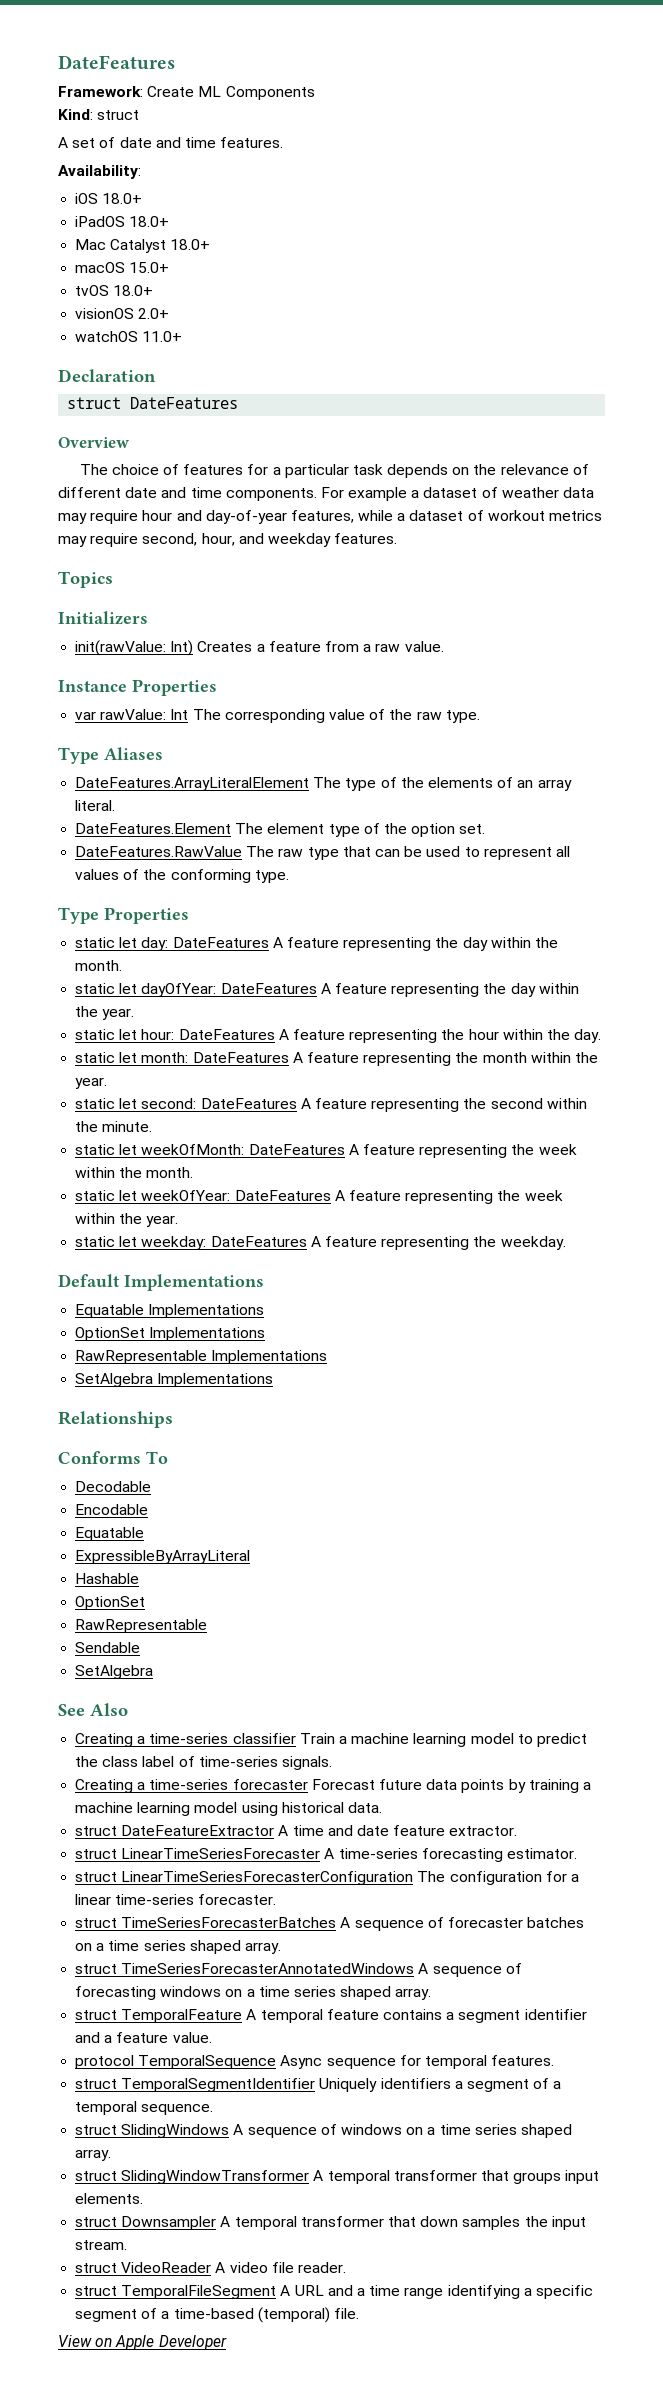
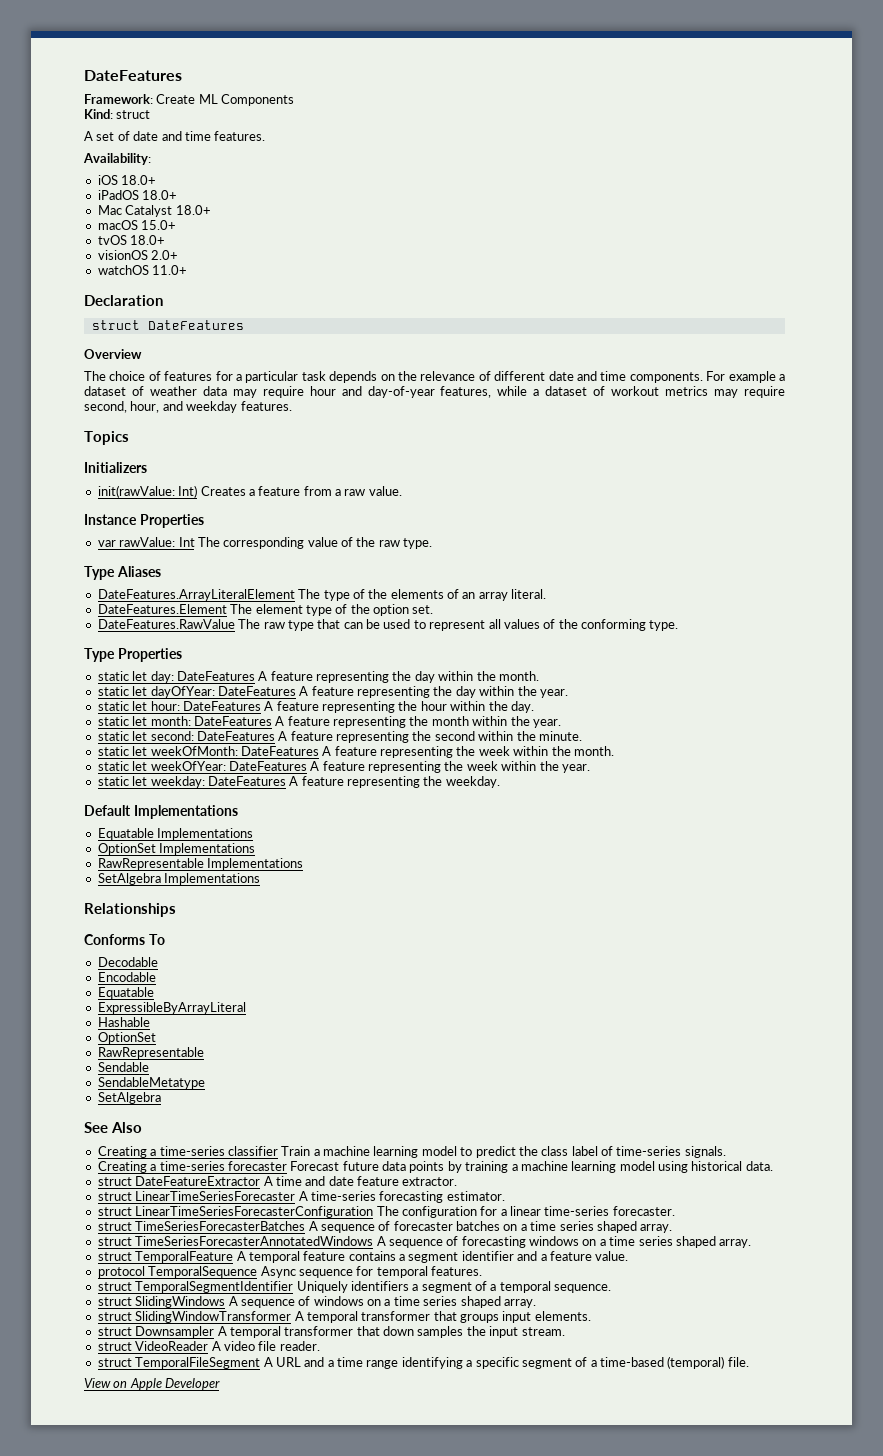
(141, 1647) none -> [97,1077,205,1089] // SendableMetatype

